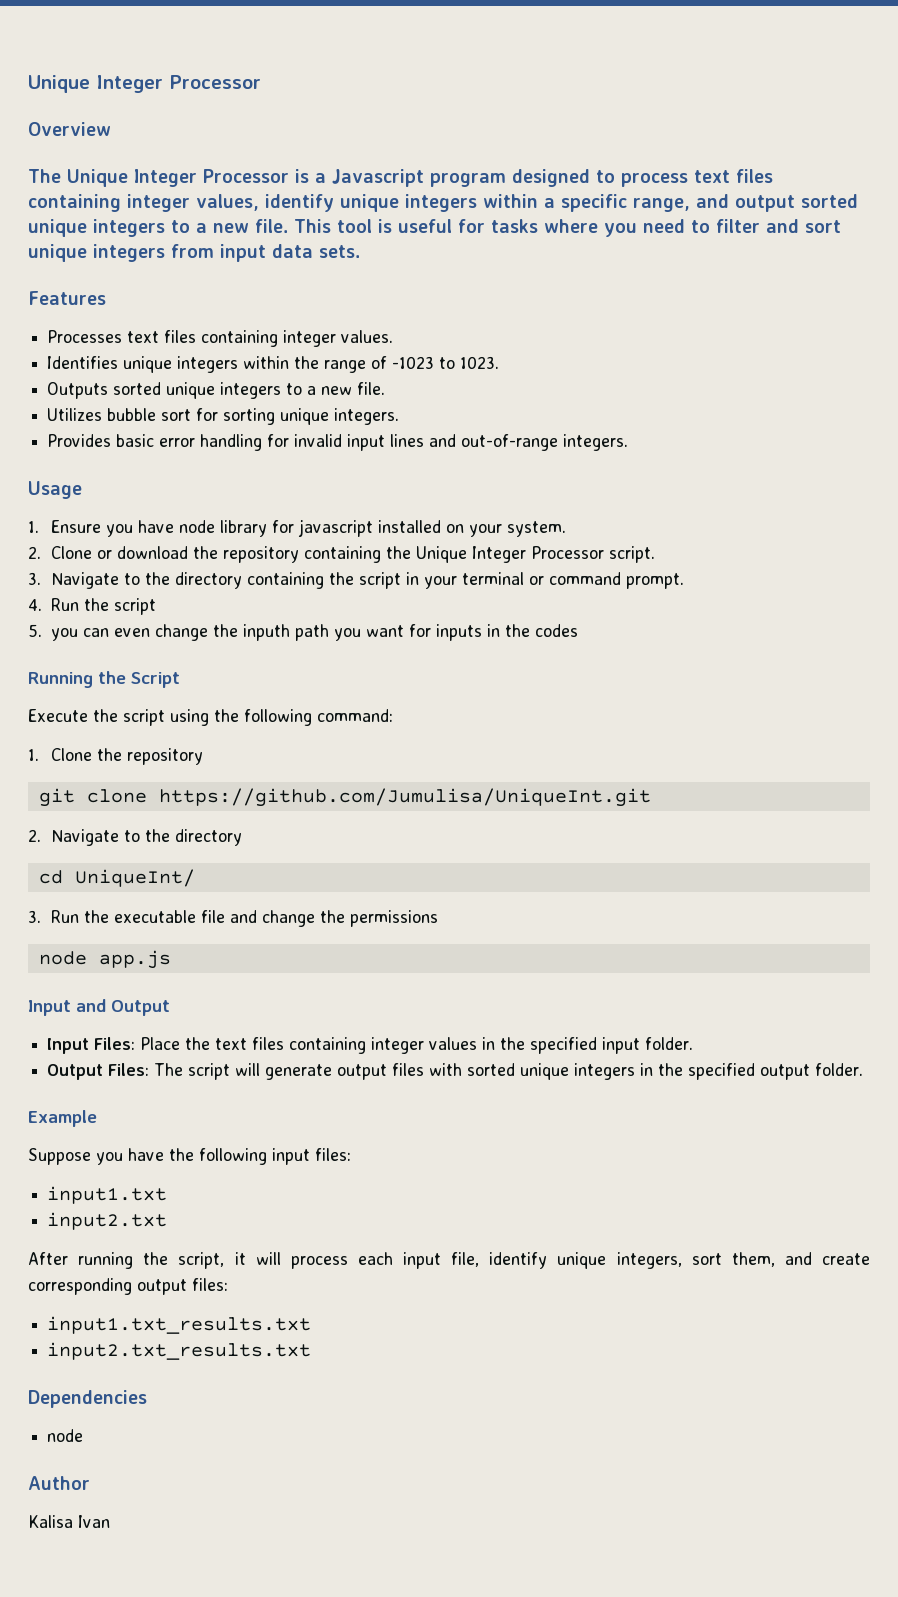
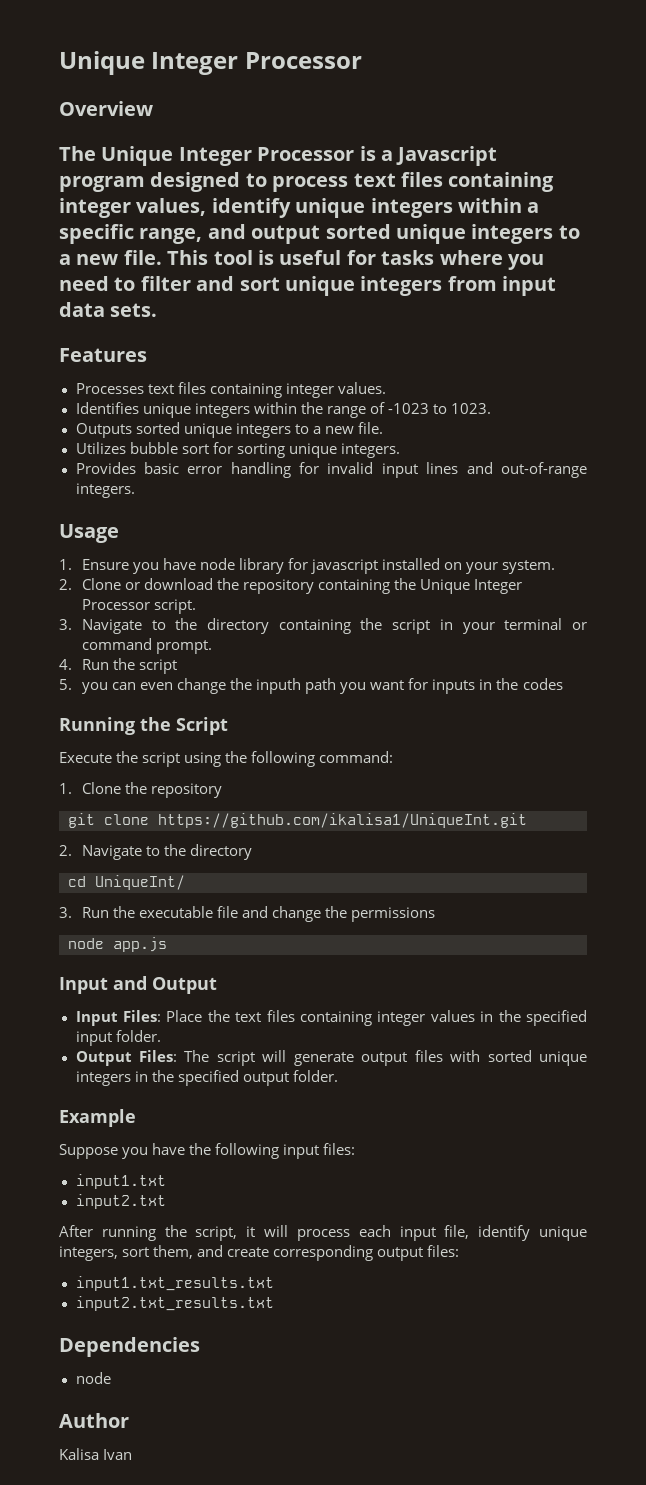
[158,788,651,807] https://github.com/Jumulisa/UniqueInt.git -> [158,813,527,828] https://github.com/ikalisa1/UniqueInt.git

